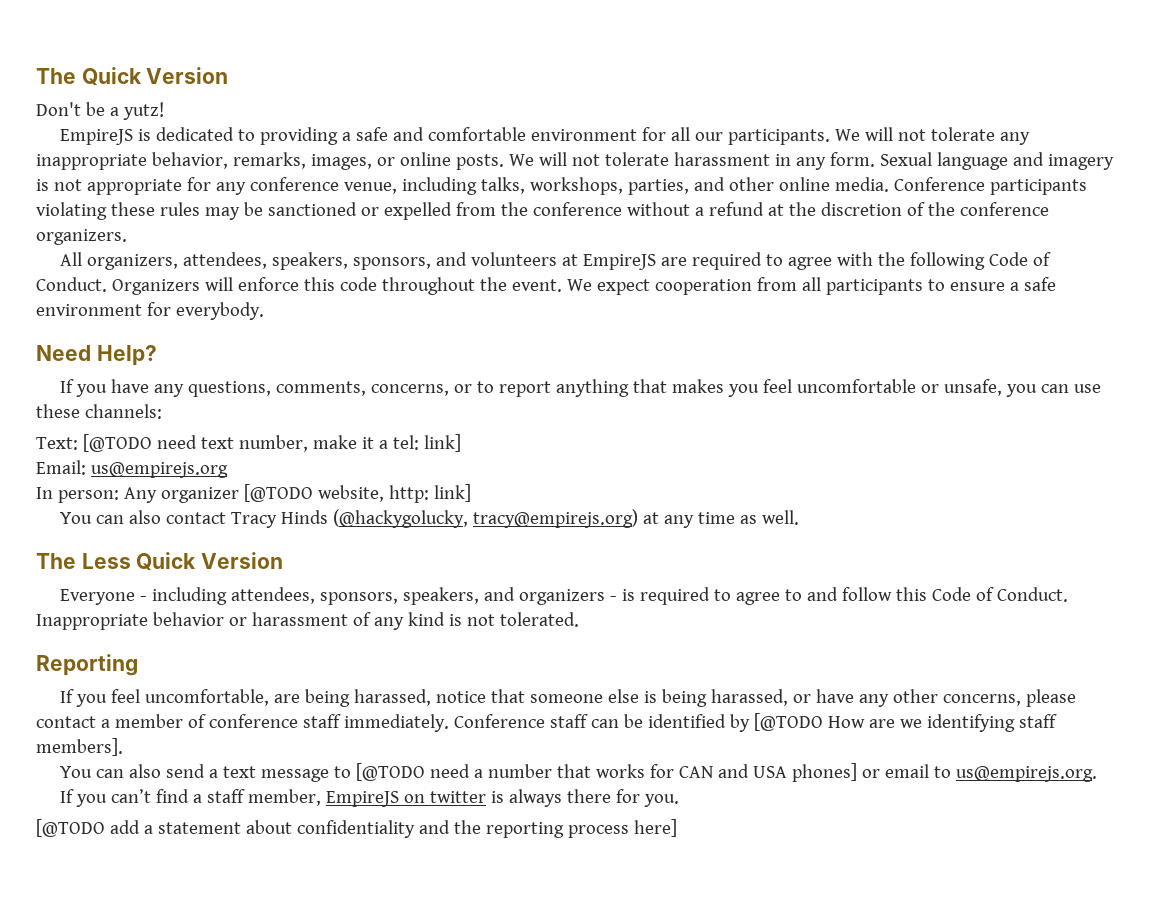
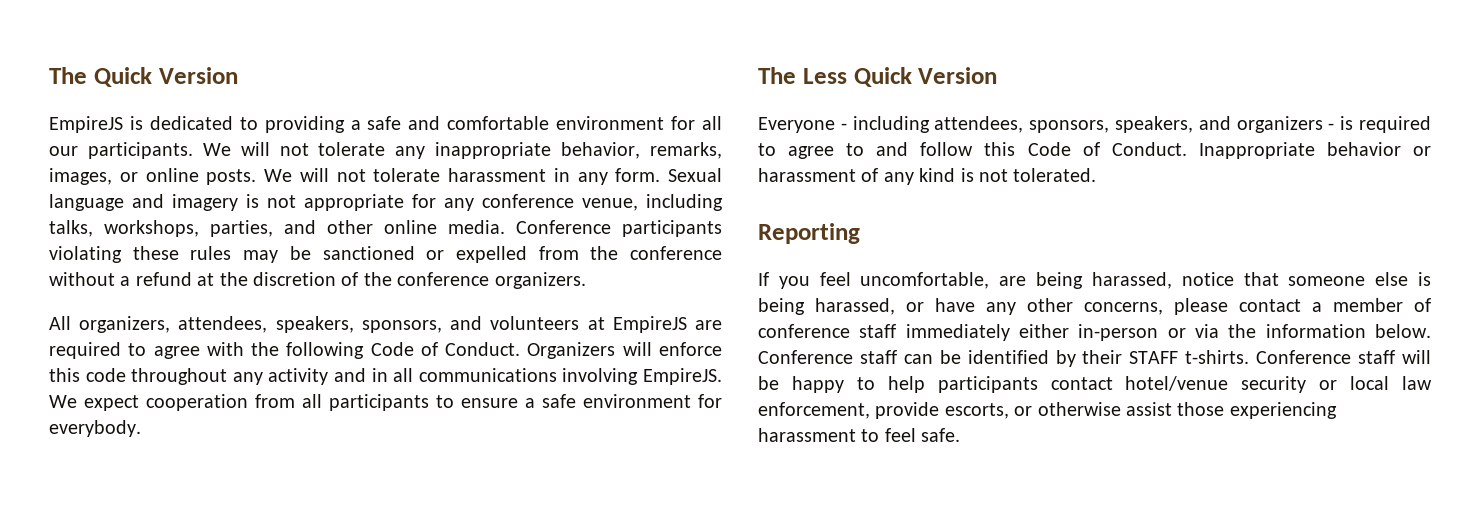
[36,102,164,120] // Don't be a yutz! -> (238, 75) none
[479,277,562,292] the event. -> [232,368,723,385] any activity and in all communications involving EmpireJS.
[36,345,157,366] [60,379,1102,397] [36,404,162,419] [36,434,461,452] [36,460,228,478] [36,484,471,503] [60,509,800,528] // Need Help? // If you have any questions, comments, concerns, or to report anything that makes you feel uncomfortable or unsafe, you can use these channels: // Text: [@TODO need text number, make it a tel: link] // Email: us@empirejs.org // In person: Any organizer [@TODO website, http: link] // You can also contact Tracy Hinds (@hackygolucky, tracy@empirejs.org) at any time as well. -> (141, 428) none
[343,714,449,732] immediately. -> [905,324,1431,341] immediately either in-person or via the information below.
[753,713,1057,732] [36,738,123,756] [60,763,1098,782] [60,789,680,807] [36,819,677,838] [@TODO How are we identifying staff members]. // You can also send a text message to [@TODO need a number that works for CAN and USA phones] or email to us@empirejs.org. // If you can’t find a staff member, EmpireJS on twitter is always there for you. // [@TODO add a statement about confidentiality and the reporting process here] -> [1082,350,1431,364] [758,376,1432,393] [758,402,1337,419] [758,428,961,442] their STAFF t-shirts. Conference staff will be happy to help participants contact hotel/venue security or local law enforcement, provide escorts, or otherwise assist those experiencing harassment to feel safe.

